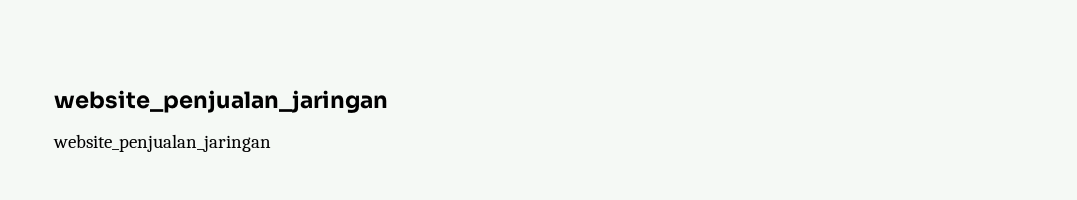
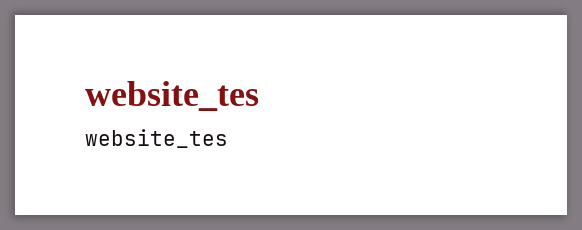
[54,90,388,113] [53,134,271,152] website_penjualan_jaringan // website_penjualan_jaringan -> [85,81,259,111] [85,129,228,148] website_tes // website_tes

